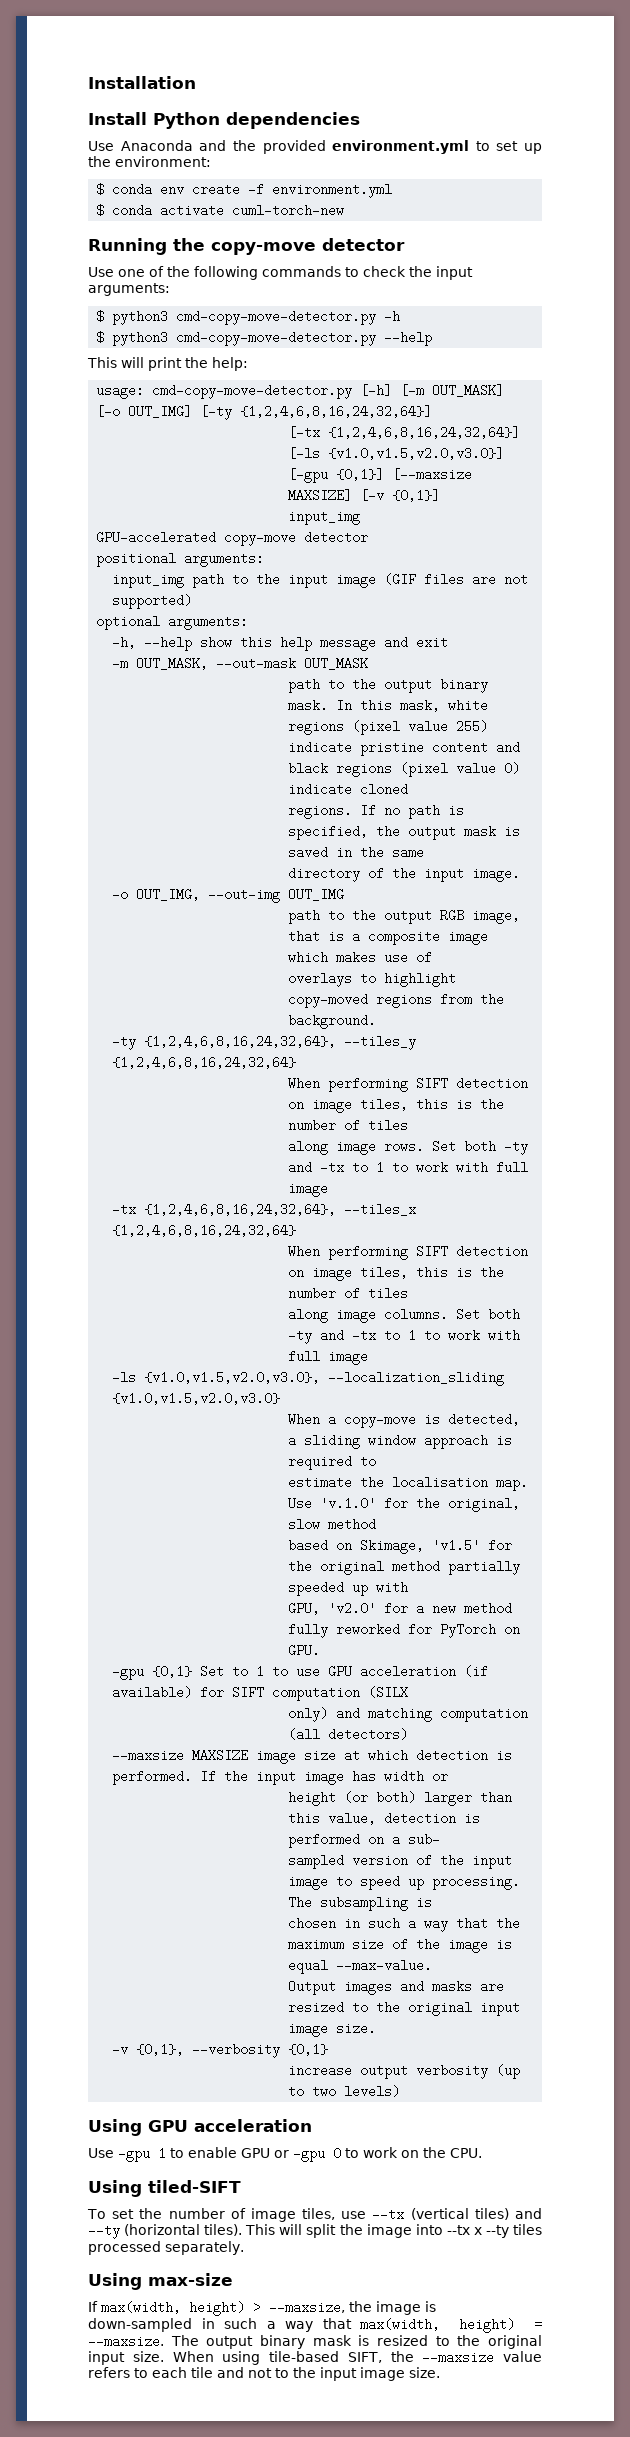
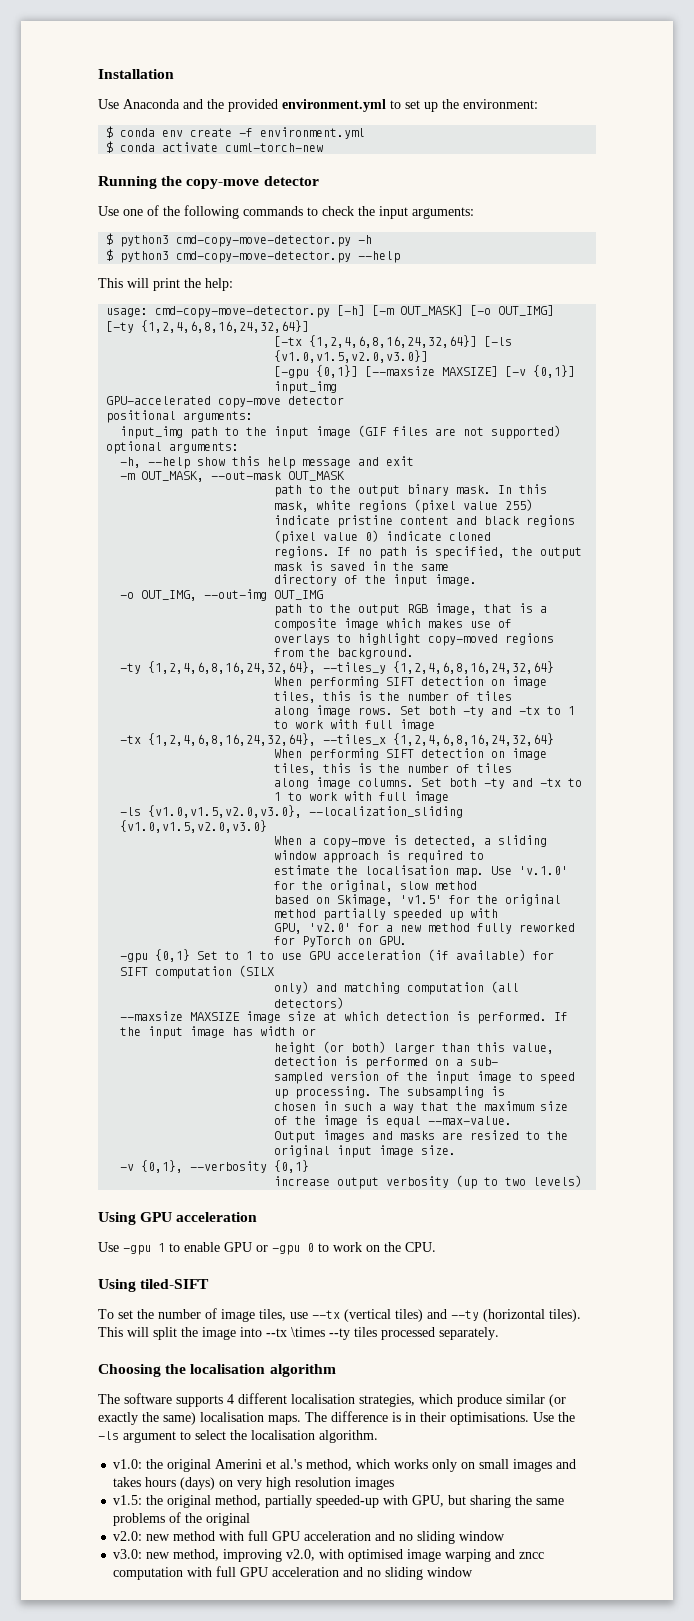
[88,112,360,129] // Install Python dependencies -> (174, 74) none
[473,2227,482,2235] x -> [291,1327,325,1337] \times
[88,2273,233,2290] [88,2301,436,2316] [88,2318,542,2333] [88,2335,542,2349] [88,2351,542,2365] [88,2367,440,2381] Using max-size // If max(width, height) > --maxsize, the image is down-sampled in such a way that max(width, height) = --maxsize. The output binary mask is resized to the original input size. When using tile-based SIFT, the --maxsize value refers to each tile and not to the input image size. -> [98,1364,336,1377] [98,1393,566,1407] [98,1411,575,1425] [98,1430,378,1443] [113,1459,577,1472] [113,1477,395,1490] [113,1495,565,1508] [113,1512,251,1526] [113,1530,506,1544] [113,1549,545,1562] [113,1566,474,1580] Choosing the localisation algorithm // The software supports 4 different localisation strategies, which produce similar (or exactly the same) localisation maps. The difference is in their optimisations. Use the -ls argument to select the localisation algorithm. // v1.0: the original Amerini et al.'s method, which works only on small images and takes hours (days) on very high resolution images // v1.5: the original method, partially speeded-up with GPU, but sharing the same problems of the original // v2.0: new method with full GPU acceleration and no sliding window // v3.0: new method, improving v2.0, with optimised image warping and zncc computation with full GPU acceleration and no sliding window

